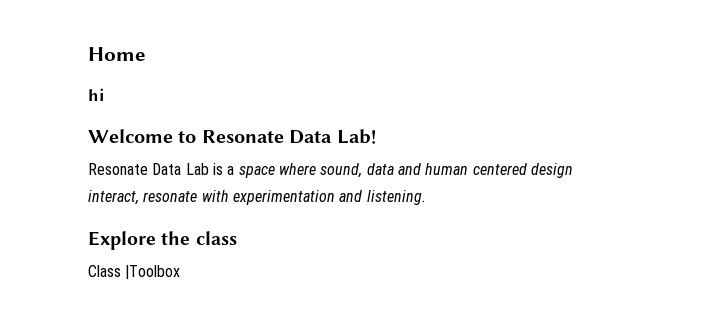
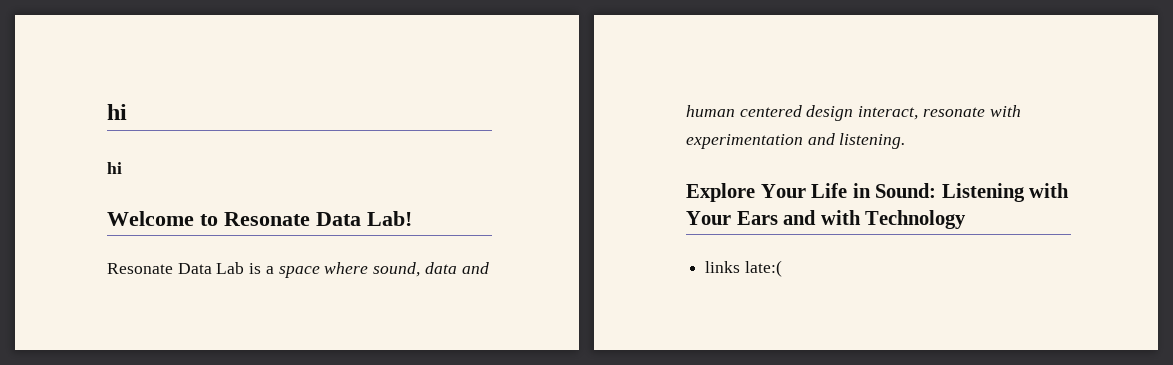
[88,47,146,61] Home -> [107,104,127,120] hi
[161,231,237,245] [88,265,181,279] the class // Class |Toolbox -> [760,183,1070,202] [686,210,967,229] [705,260,782,277] Your Life in Sound: Listening with Your Ears and with Technology // links late:(

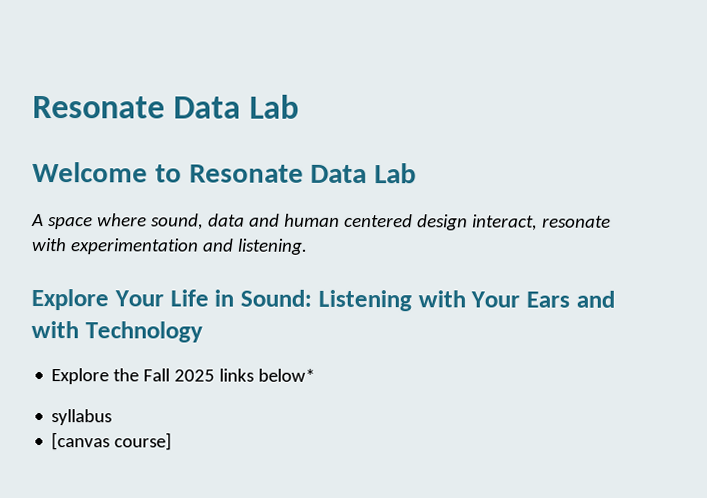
[107,104,127,120] [107,162,122,174] hi // hi -> [32,94,300,119] Resonate Data Lab
[367,211,412,226] [107,262,274,274] Lab! // Resonate Data Lab is a -> [374,163,418,184] [31,213,44,227] Lab // A
[705,260,782,277] links late:( -> [51,368,316,385] [51,409,113,426] [51,432,173,451] Explore the Fall 2025 links below* // syllabus // [canvas course]

